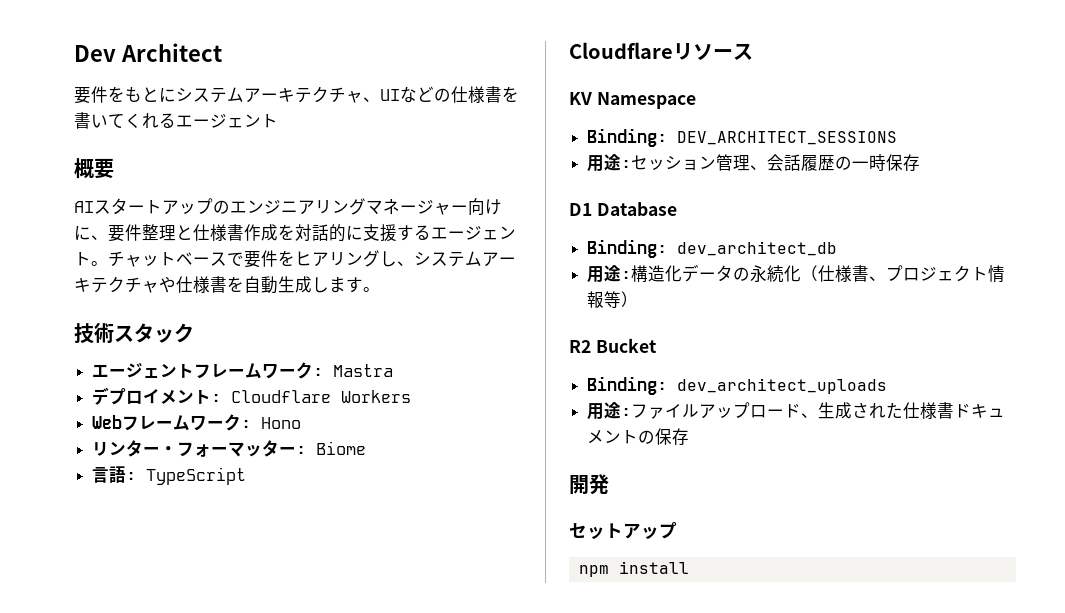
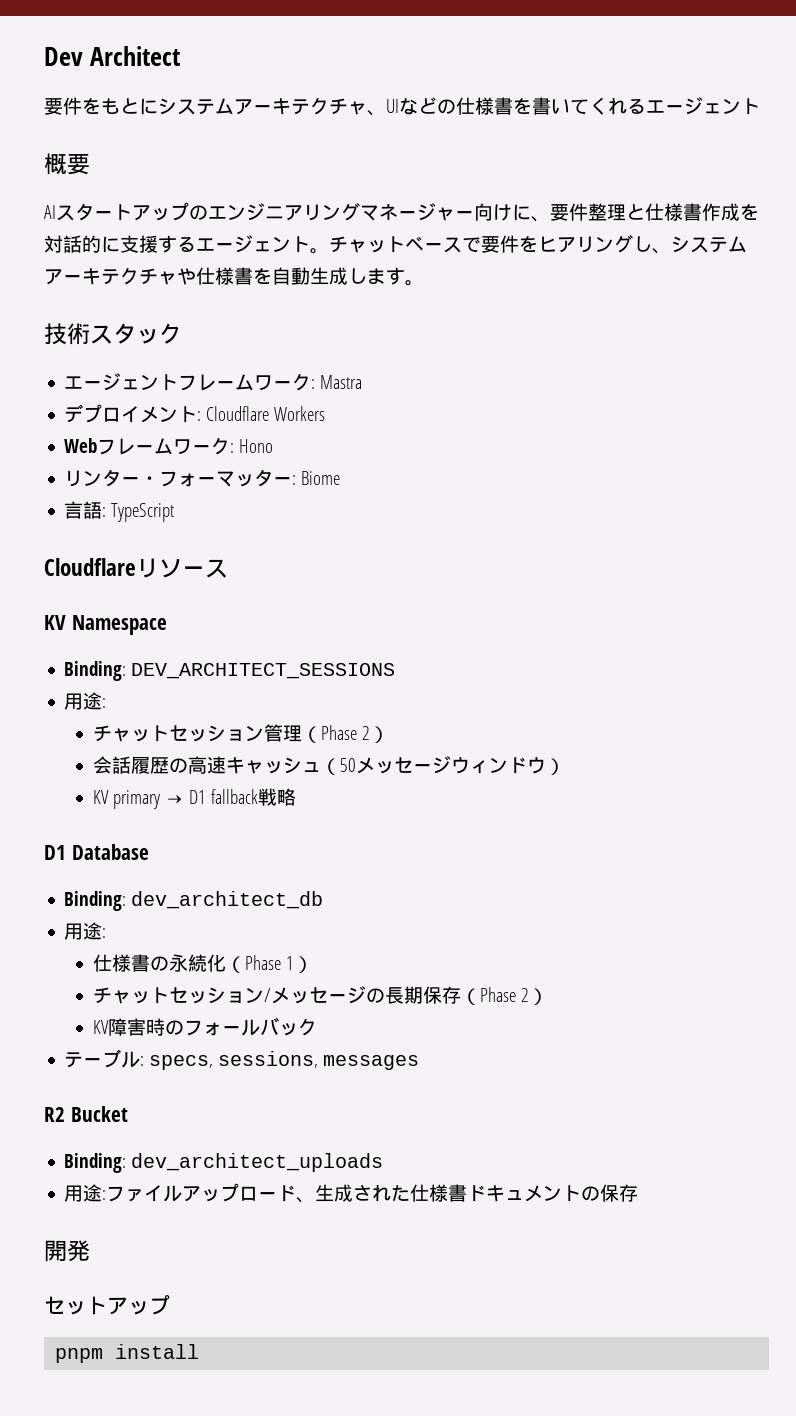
(632, 164) none -> [92,725,169,742] // チャット
[750,154,921,171] 、会話履歴の一時保存 -> [301,725,389,743] [92,756,565,775] [92,788,296,809] （Phase 2） // 会話履歴の高速キャッシュ（50メッセージウィンドウ） // KV primary → D1 fallback戦略
[631,264,1006,283] [587,291,639,308] 構造化データの永続化（仕様書、プロジェクト情報等） -> [92,954,313,973] [92,986,548,1005] [92,1017,317,1036] [64,1049,420,1070] // 仕様書の永続化（Phase 1） // チャットセッション/メッセージの長期保存（Phase 2） // KV障害時のフォールバック // テーブル: specs, sessions, messages
[578,565,609,577] npm -> [55,1348,104,1363] pnpm

